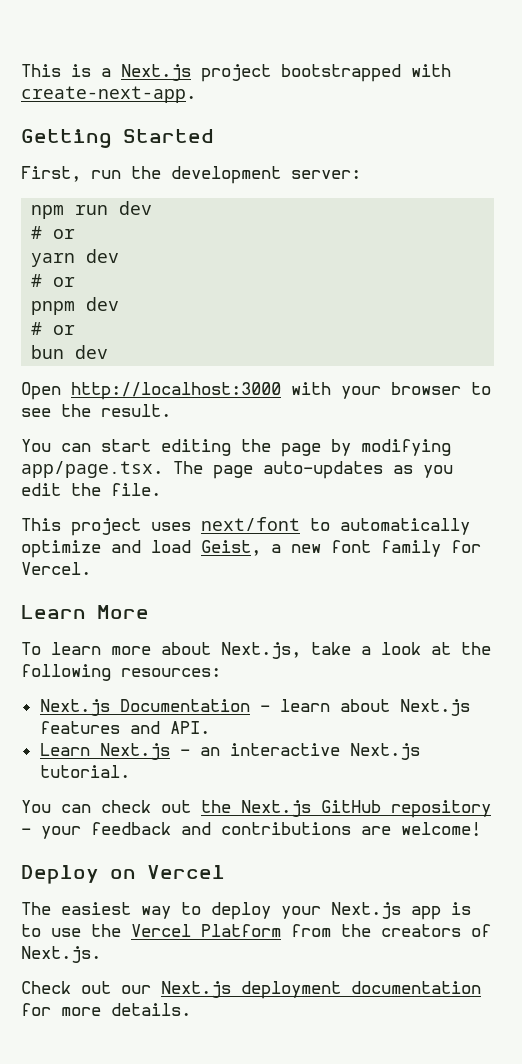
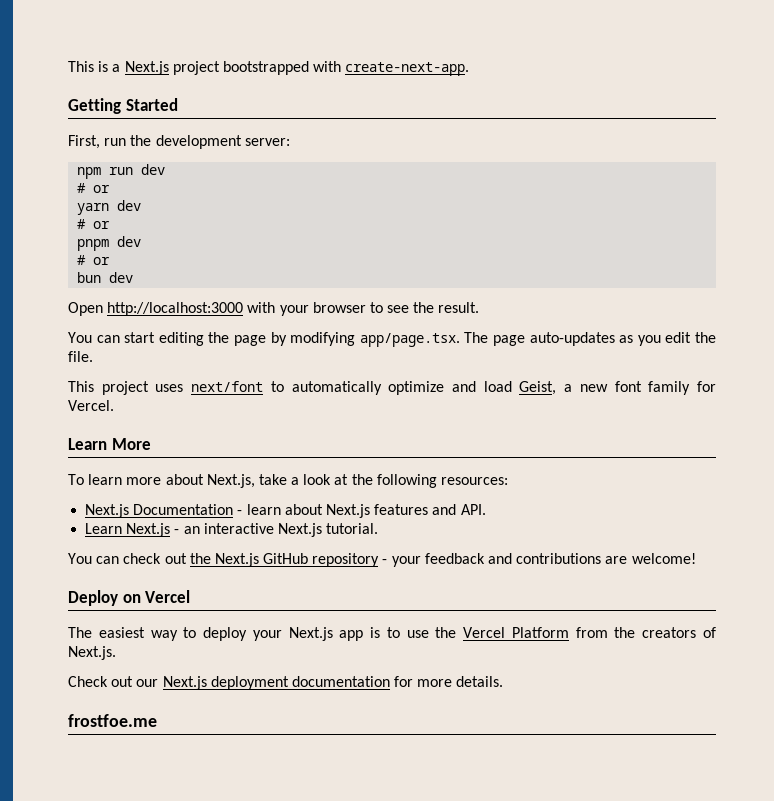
(191, 1009) none -> [68,714,157,727] // frostfoe.me

